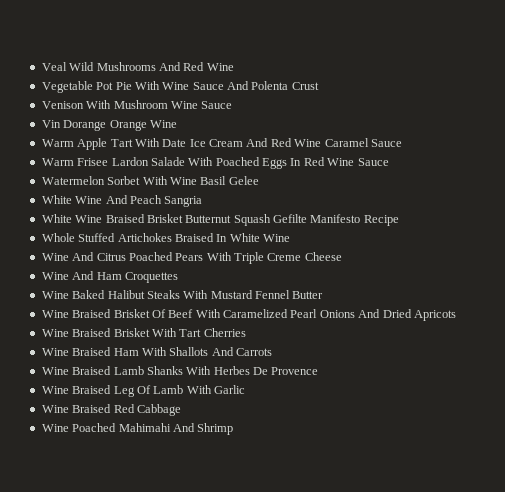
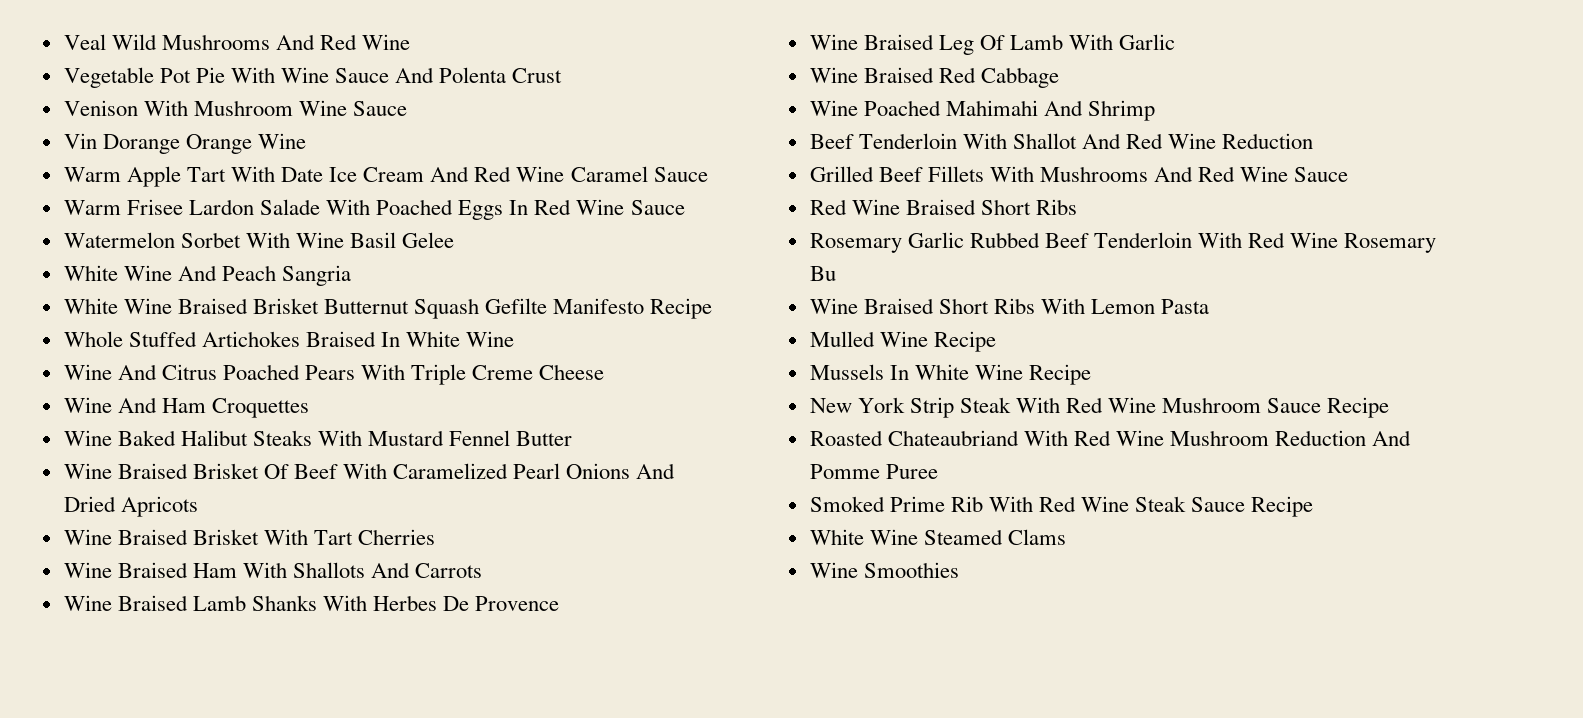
(234, 429) none -> [809,133,1314,149] [809,166,1349,182] [809,199,1078,215] [809,232,1437,253] [809,266,836,281] [809,298,1210,314] [809,331,996,352] [809,364,1092,385] [809,397,1390,418] [809,430,1412,446] [809,464,938,479] [809,496,1314,517] [809,529,1066,545] [809,562,959,578] // Beef Tenderloin With Shallot And Red Wine Reduction // Grilled Beef Fillets With Mushrooms And Red Wine Sauce // Red Wine Braised Short Ribs // Rosemary Garlic Rubbed Beef Tenderloin With Red Wine Rosemary Bu // Wine Braised Short Ribs With Lemon Pasta // Mulled Wine Recipe // Mussels In White Wine Recipe // New York Strip Steak With Red Wine Mushroom Sauce Recipe // Roasted Chateaubriand With Red Wine Mushroom Reduction And Pomme Puree // Smoked Prime Rib With Red Wine Steak Sauce Recipe // White Wine Steamed Clams // Wine Smoothies

